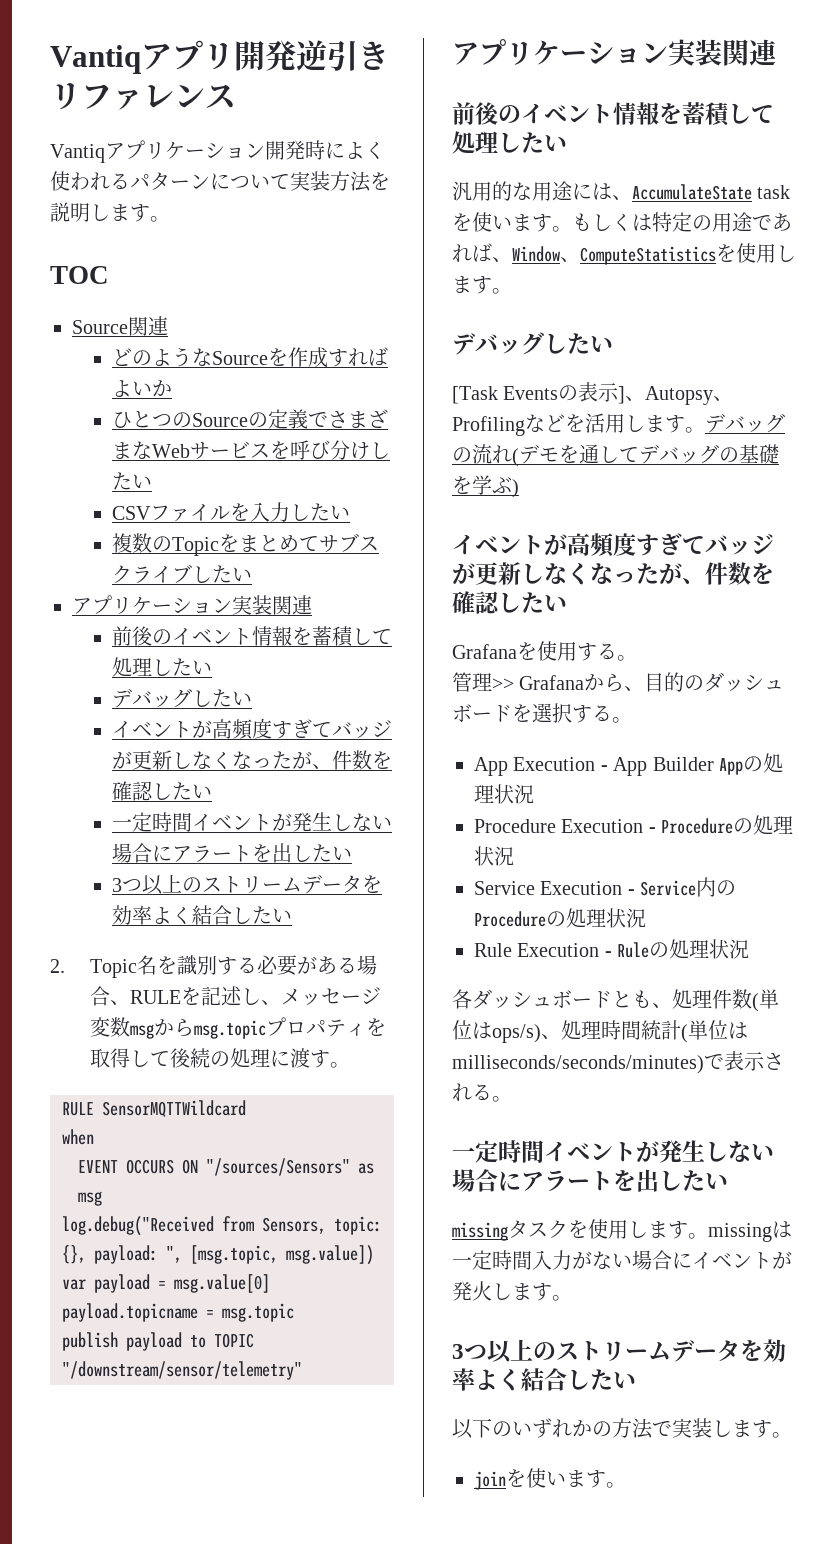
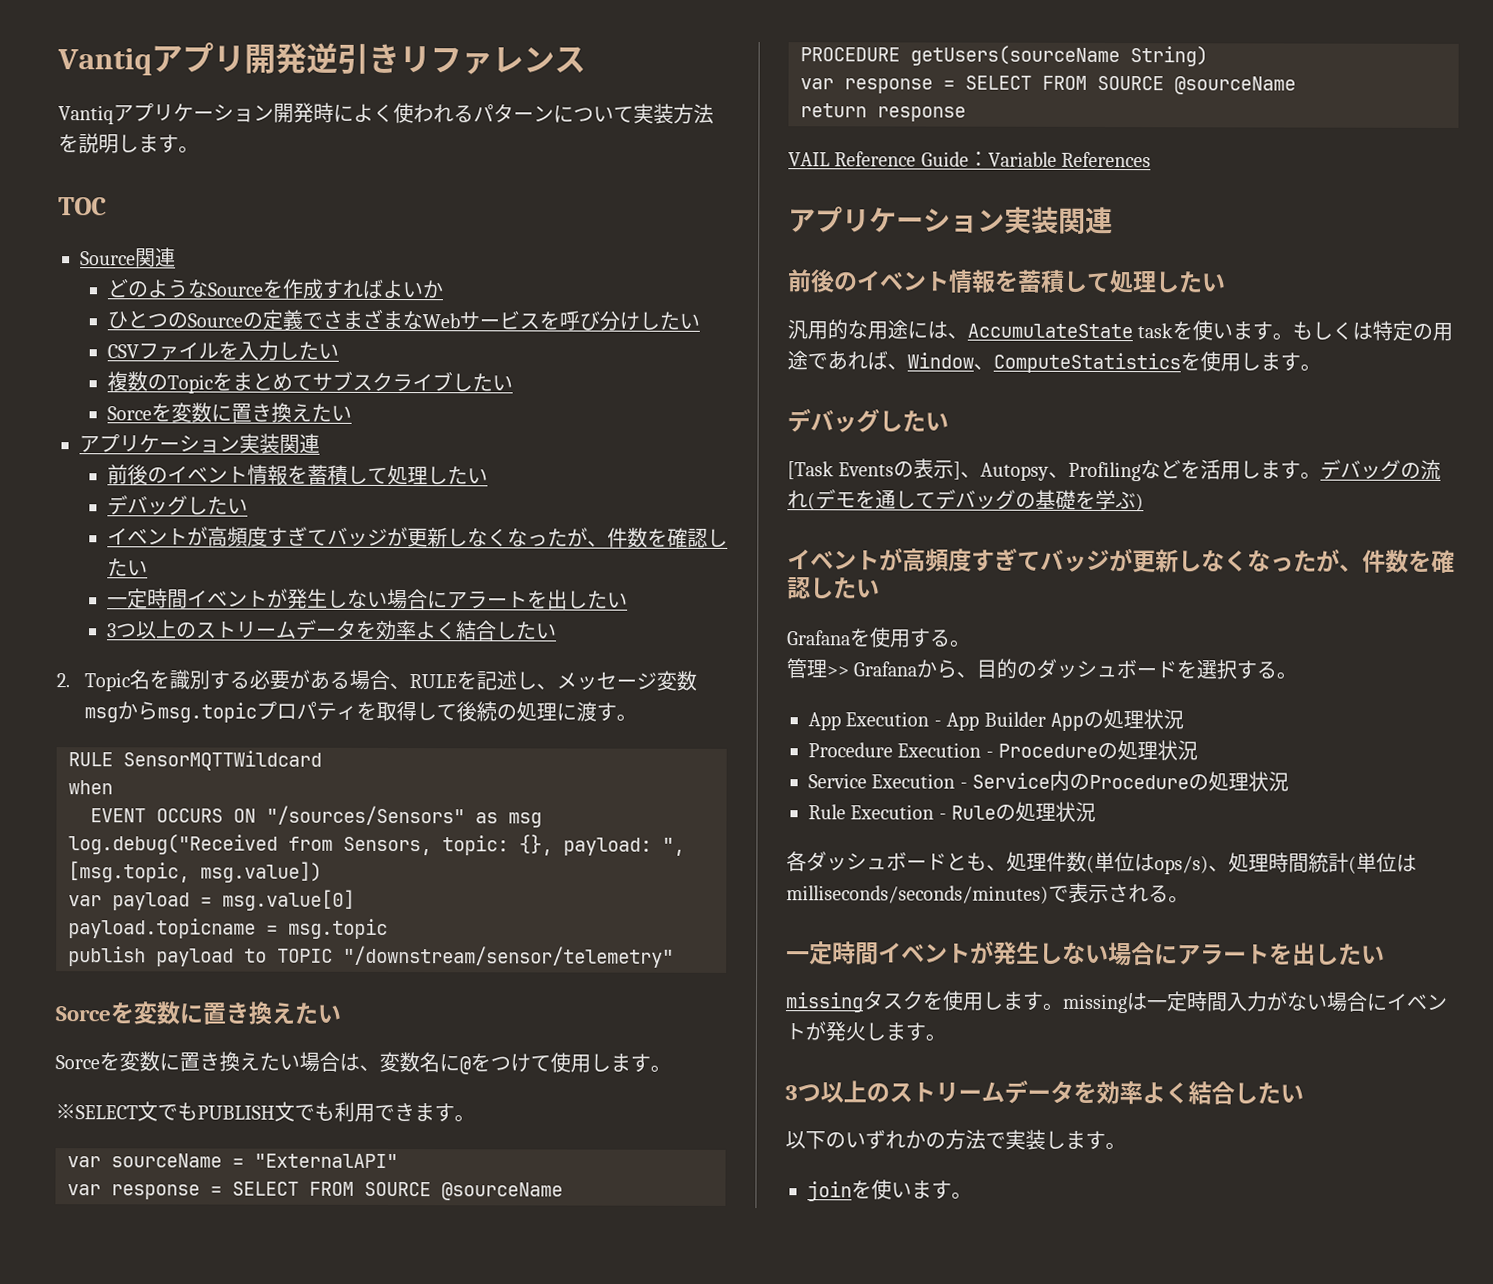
(252, 574) none -> [106,402,352,423] // Sorceを変数に置き換えたい
(302, 1370) none -> [55,1001,341,1025] [55,1051,671,1075] [55,1101,475,1123] [67,1153,398,1169] [67,1181,563,1201] [800,45,1208,67] [800,75,1296,95] [800,103,966,122] [788,151,1152,168] // Sorceを変数に置き換えたい // Sorceを変数に置き換えたい場合は、変数名に@をつけて使用します。 // ※SELECT文でもPUBLISH文でも利用できます。 // var sourceName = "ExternalAPI" // var response = SELECT FROM SOURCE @sourceName // PROCEDURE getUsers(sourceName String) // var response = SELECT FROM SOURCE @sourceName // return response // VAIL Reference Guide：Variable References

